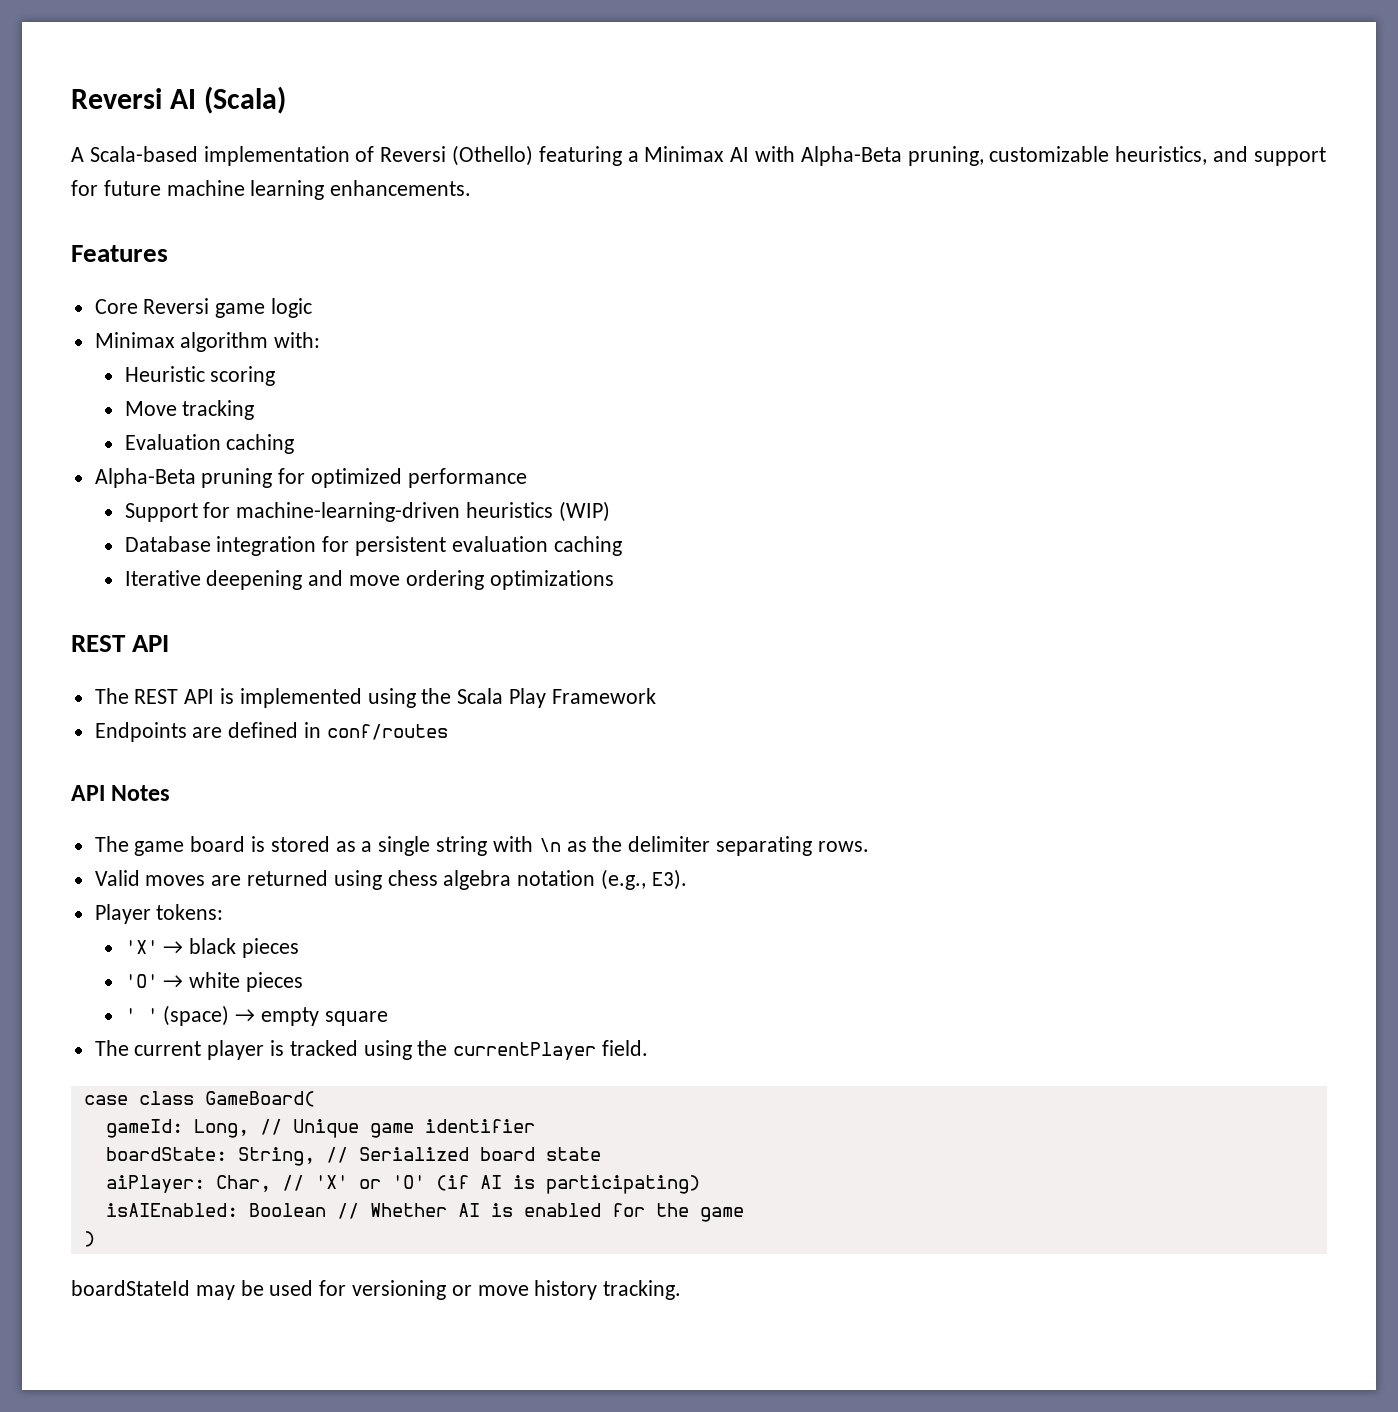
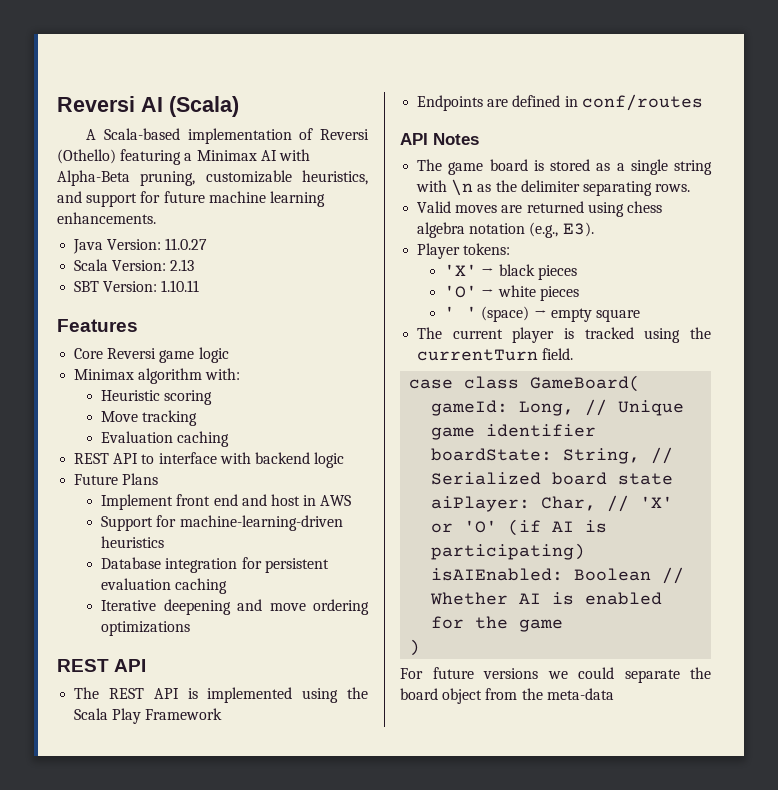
(472, 188) none -> [73,238,208,254] [74,259,195,271] [74,280,200,292] // Java Version: 11.0.27 // Scala Version: 2.13 // SBT Version: 1.10.11
[94,468,527,488] Alpha-Beta pruning for optimized performance -> [74,452,345,468] [74,473,159,485] [101,494,352,510] REST API to interface with backend logic // Future Plans // Implement front end and host in AWS
[558,501,610,522] (WIP) -> (165, 542) none
[453,1042,597,1060] currentPlayer -> [417,349,539,361] currentTurn
[71,1280,682,1300] boardStateId may be used for versioning or move history tracking. -> [400,667,711,683] [400,688,614,704] For future versions we could separate the board object from the meta-data

